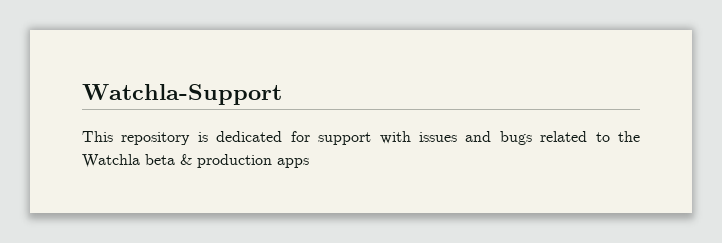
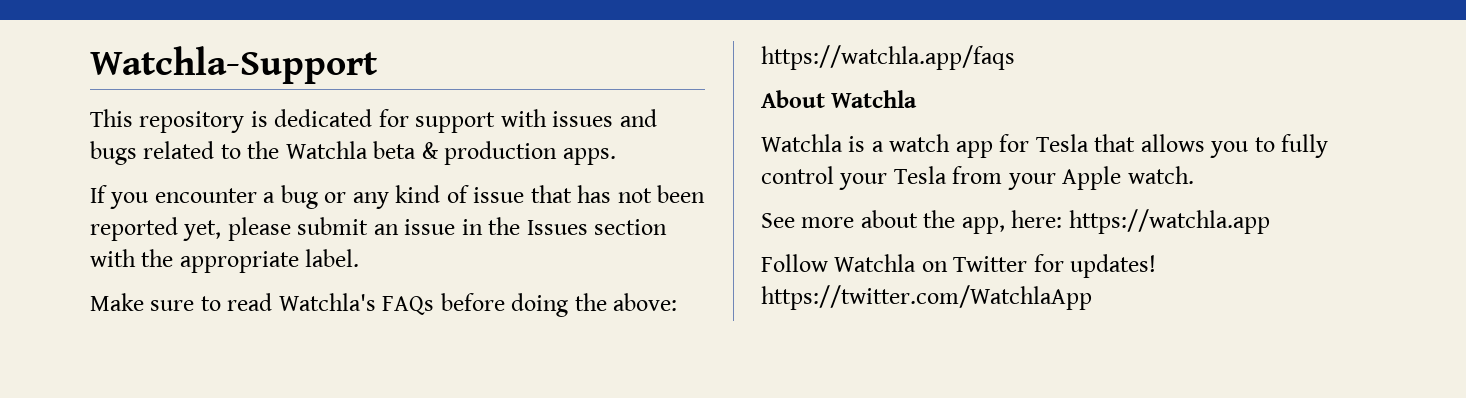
[277,158,309,168] apps -> [562,148,616,165] [90,185,706,209] [90,217,668,241] [90,249,360,273] [90,293,678,317] [761,45,1015,70] [761,90,918,108] [761,134,1329,158] [761,166,1194,190] [761,209,1270,234] [761,254,1157,278] [761,285,1092,310] apps. // If you encounter a bug or any kind of issue that has not been reported yet, please submit an issue in the Issues section with the appropriate label. // Make sure to read Watchla's FAQs before doing the above: https://watchla.app/faqs // About Watchla // Watchla is a watch app for Tesla that allows you to fully control your Tesla from your Apple watch. // See more about the app, here: https://watchla.app // Follow Watchla on Twitter for updates! https://twitter.com/WatchlaApp

